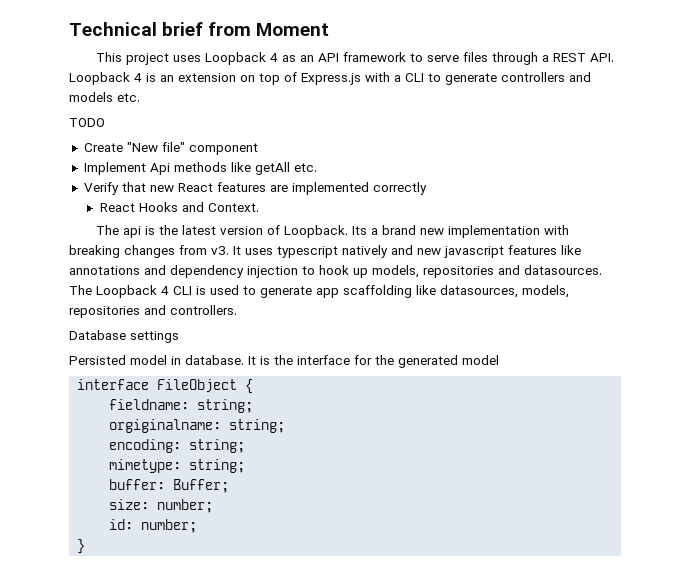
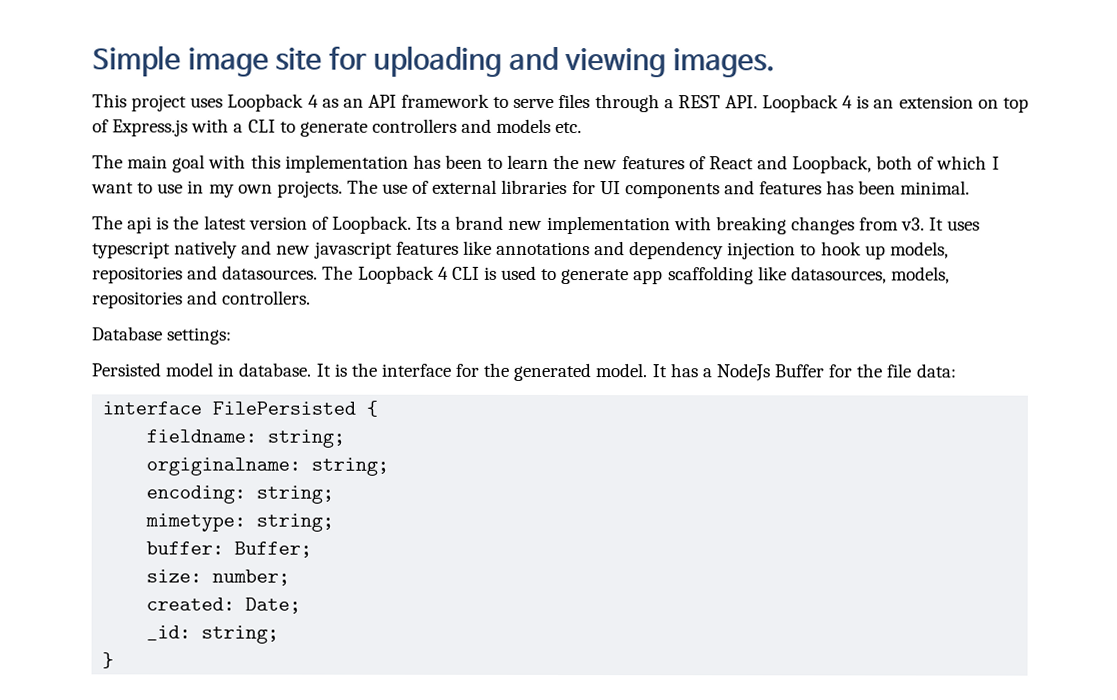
[69,22,330,36] Technical brief from Moment -> [92,45,775,78] Simple image site for uploading and viewing images.
[69,118,105,127] [83,142,258,155] [83,162,317,175] [83,182,427,195] [99,202,259,212] TODO // Create "New file" component // Implement Api methods like getAll etc. // Verify that new React features are implemented correctly // React Hooks and Context. -> [92,154,1000,174] [91,179,971,199] The main goal with this implementation has been to learn the new features of React and Loopback, both of which I want to use in my own projects. The use of external libraries for UI components and features has been minimal.
[130,331,179,343] settings -> [167,327,233,345] settings:
[462,355,499,365] [77,379,238,393] model // interface FileObject -> [595,363,956,382] [102,401,357,415] model. It has a NodeJs Buffer for the file data: // interface FilePersisted
[109,519,198,533] id: number; -> [146,597,302,614] [146,625,280,644] created: Date; // _id: string;

